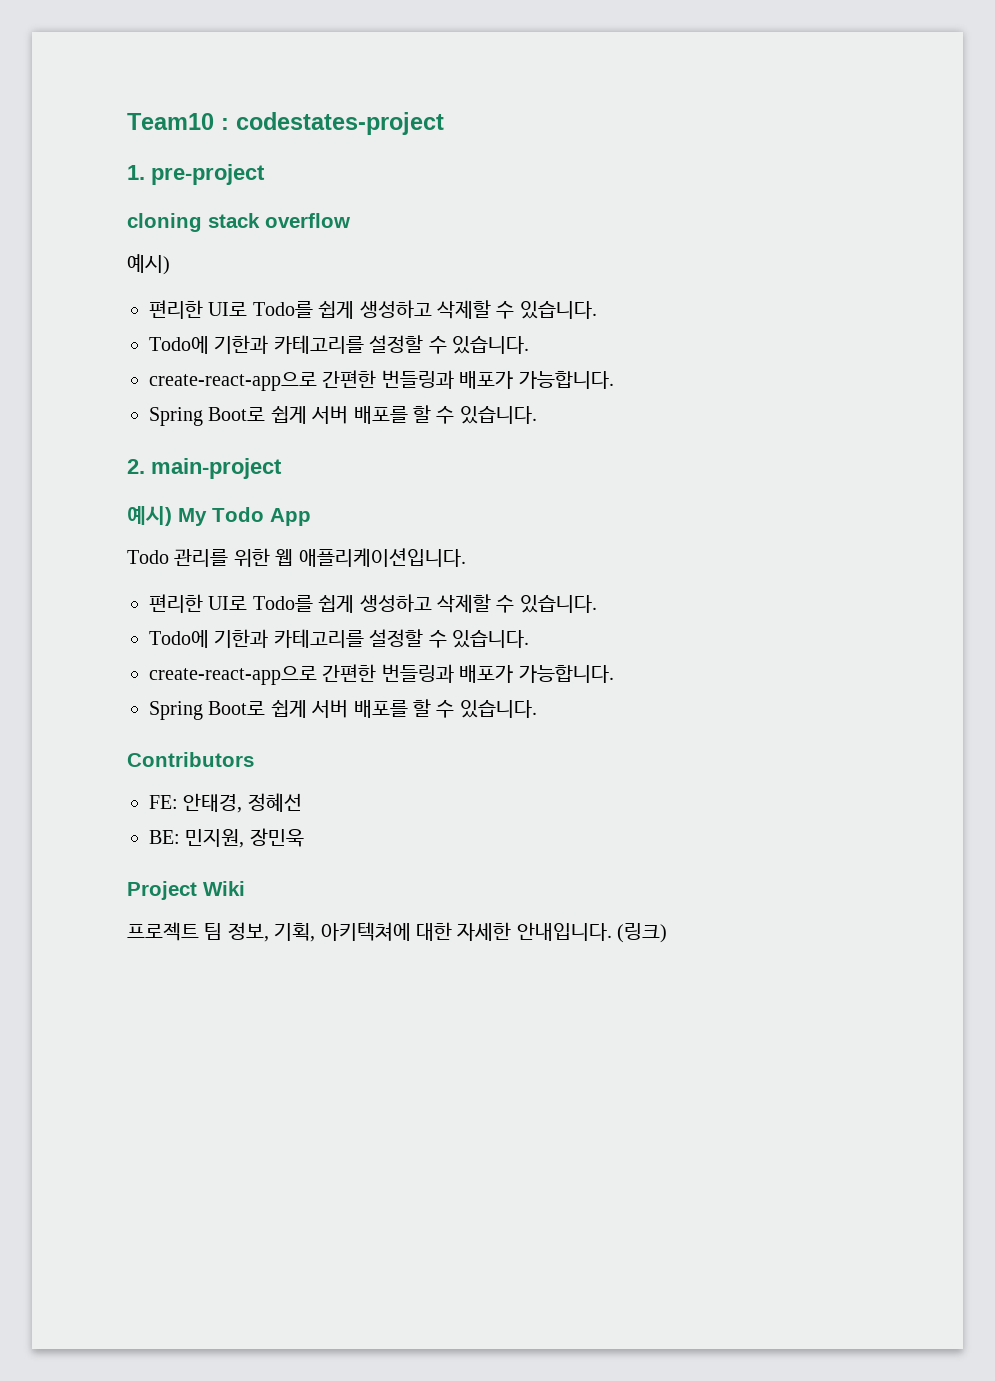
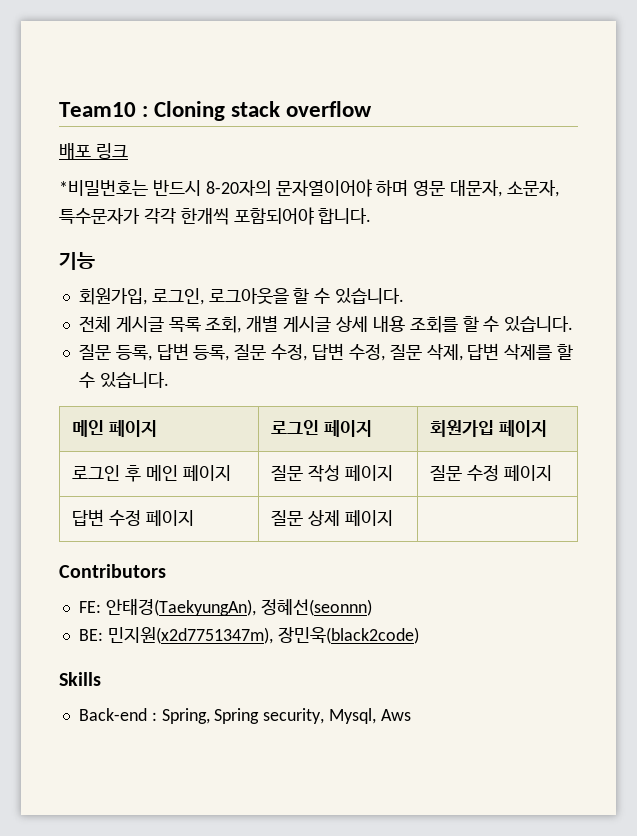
[236,112,444,135] [127,164,265,185] [127,213,350,232] [127,254,170,275] [149,300,597,319] [149,335,529,354] [149,370,614,391] [149,405,537,426] [127,458,282,479] [127,506,311,526] [127,548,466,567] [149,594,597,613] [149,629,529,648] [149,664,614,685] [149,699,537,720] codestates-project // 1. pre-project // cloning stack overflow // 예시) // 편리한 UI로 Todo를 쉽게 생성하고 삭제할 수 있습니다. // Todo에 기한과 카테고리를 설정할 수 있습니다. // create-react-app으로 간편한 번들링과 배포가 가능합니다. // Spring Boot로 쉽게 서버 배포를 할 수 있습니다. // 2. main-project // 예시) My Todo App // Todo 관리를 위한 웹 애플리케이션입니다. // 편리한 UI로 Todo를 쉽게 생성하고 삭제할 수 있습니다. // Todo에 기한과 카테고리를 설정할 수 있습니다. // create-react-app으로 간편한 번들링과 배포가 가능합니다. // Spring Boot로 쉽게 서버 배포를 할 수 있습니다. -> [154,101,373,121] [59,143,128,159] [59,179,560,197] [59,207,372,225] [59,252,95,270] [78,288,405,305] [78,316,574,333] [78,343,574,361] [78,372,169,388] [72,420,157,437] [271,420,372,437] [430,420,547,437] [72,465,231,482] [271,464,393,482] [430,465,552,481] [72,509,194,526] [271,510,393,526] Cloning stack overflow // 배포 링크 // *비밀번호는 반드시 8-20자의 문자열이어야 하며 영문 대문자, 소문자, 특수문자가 각각 한개씩 포함되어야 합니다. // 기능 // 회원가입, 로그인, 로그아웃을 할 수 있습니다. // 전체 게시글 목록 조회, 개별 게시글 상세 내용 조회를 할 수 있습니다. // 질문 등록, 답변 등록, 질문 수정, 답변 수정, 질문 삭제, 답변 삭제를 할 수 있습니다. // 메인 페이지 | 로그인 페이지 | 회원가입 페이지 // 로그인 후 메인 페이지 | 질문 작성 페이지 | 질문 수정 페이지 // 답변 수정 페이지 | 질문 상제 페이지 |
[183,793,302,813] 안태경, 정혜선 -> [105,598,372,616] 안태경(TaekyungAn), 정혜선(seonnn)
[185,828,304,848] [127,881,245,900] [127,922,668,943] 민지원, 장민욱 // Project Wiki // 프로젝트 팀 정보, 기획, 아키텍쳐에 대한 자세한 안내입니다. (링크) -> [107,627,419,644] [59,672,101,686] [78,708,411,724] 민지원(x2d7751347m), 장민욱(black2code) // Skills // Back-end : Spring, Spring security, Mysql, Aws

